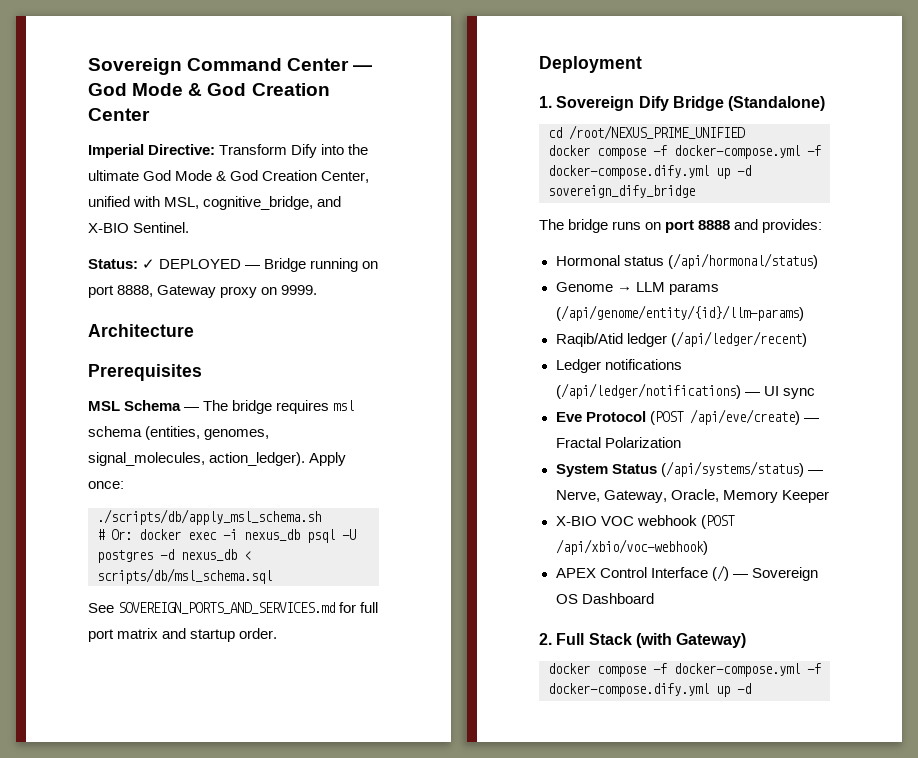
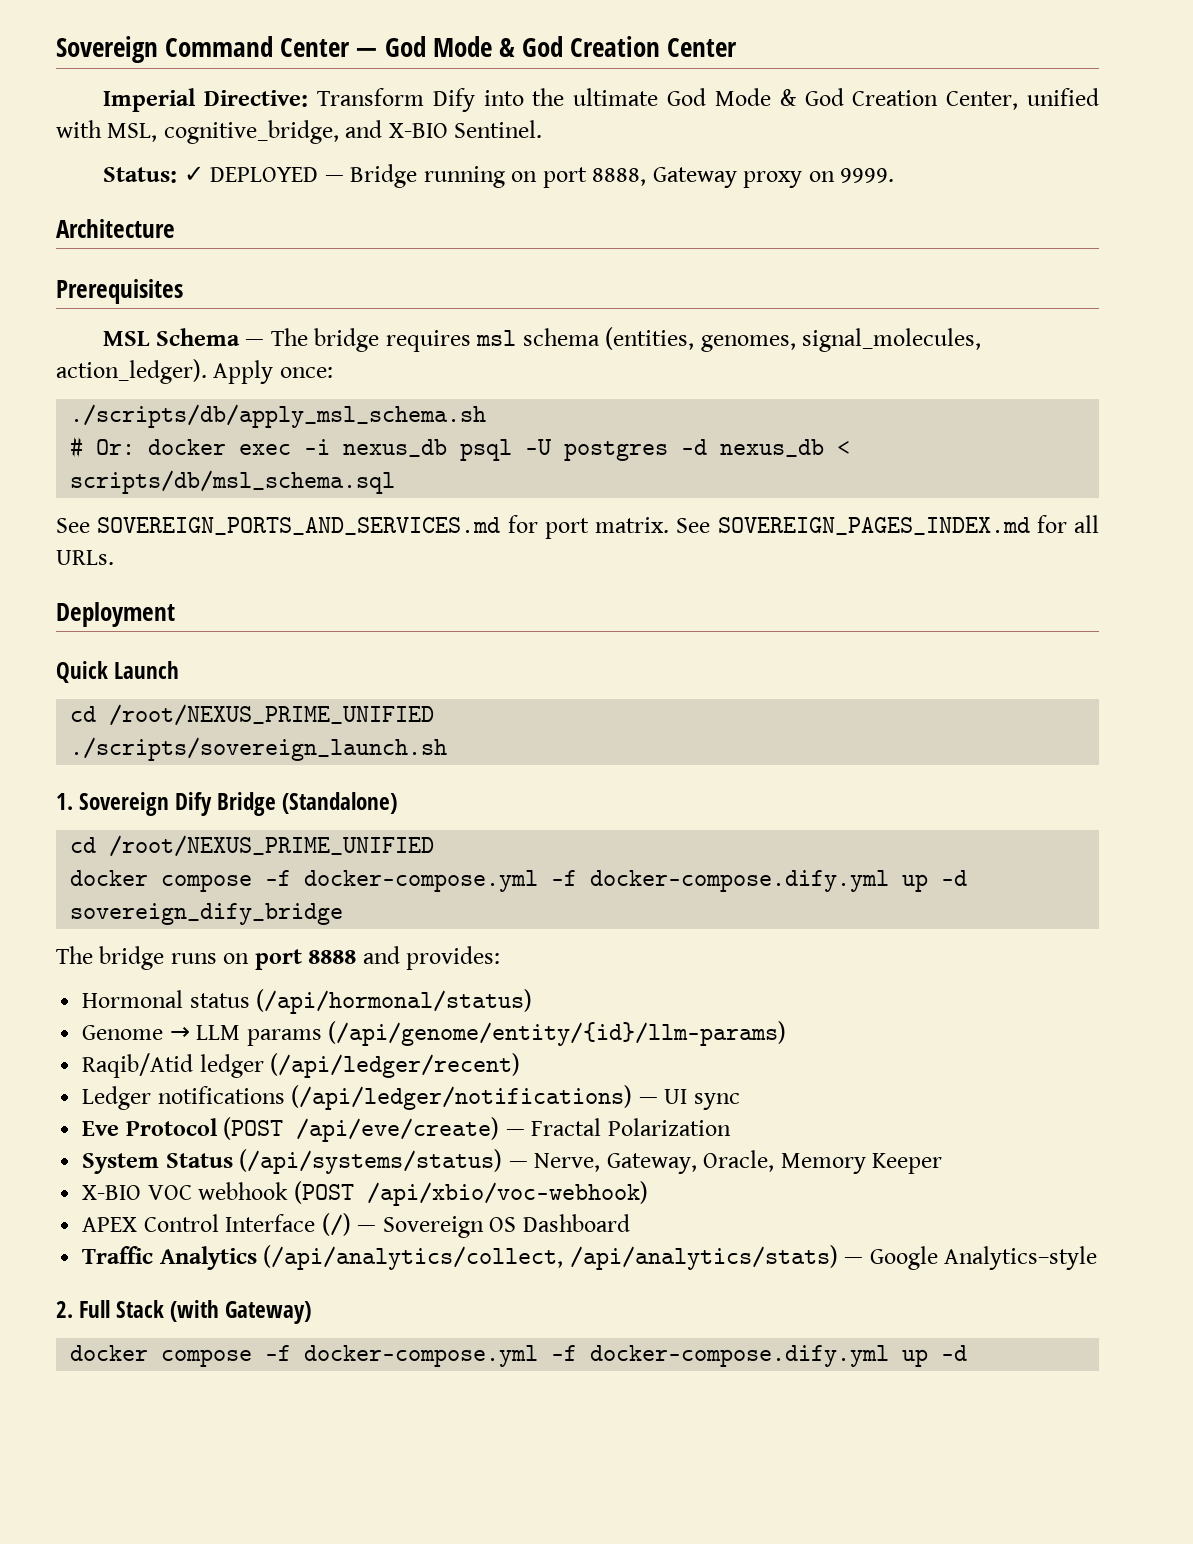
[360,602,379,613] [88,628,278,642] [539,56,642,73] full port matrix and startup order. // Deployment -> [544,515,1099,539] [56,550,114,565] [56,602,175,627] [56,661,180,683] [70,704,435,726] [70,737,448,761] port matrix. See SOVEREIGN_PAGES_INDEX.md for all URLs. // Deployment // Quick Launch // cd /root/NEXUS_PRIME_UNIFIED // ./scripts/sovereign_launch.sh
(654, 598) none -> [82,1245,1098,1270] // Traffic Analytics (/api/analytics/collect, /api/analytics/stats) — Google Analytics–style

